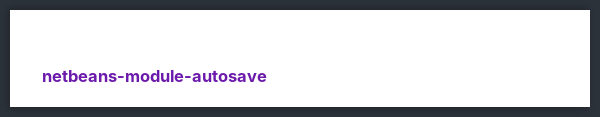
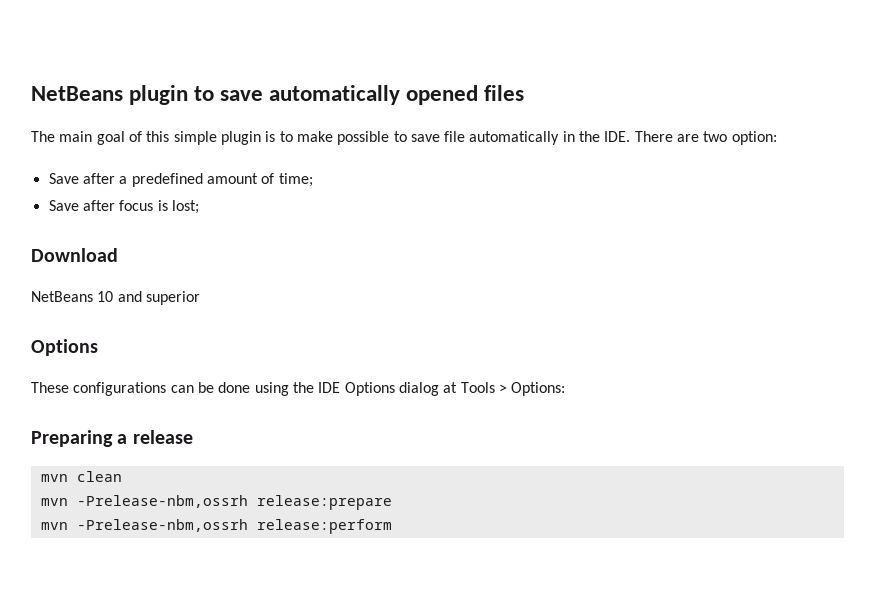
[42,70,267,82] netbeans-module-autosave -> [31,85,525,105] [31,131,777,145] [48,173,313,187] [48,200,199,214] [31,248,118,262] [31,291,200,305] [31,339,98,356] [31,382,566,396] [31,430,193,447] [40,471,122,482] [40,495,392,510] [40,519,392,534] NetBeans plugin to save automatically opened files // The main goal of this simple plugin is to make possible to save file automatically in the IDE. There are two option: // Save after a predefined amount of time; // Save after focus is lost; // Download // NetBeans 10 and superior // Options // These configurations can be done using the IDE Options dialog at Tools > Options: // Preparing a release // mvn clean // mvn -Prelease-nbm,ossrh release:prepare // mvn -Prelease-nbm,ossrh release:perform

